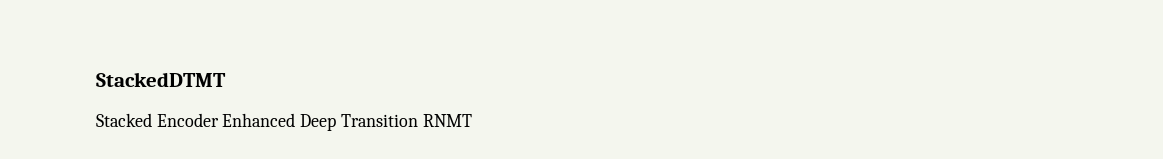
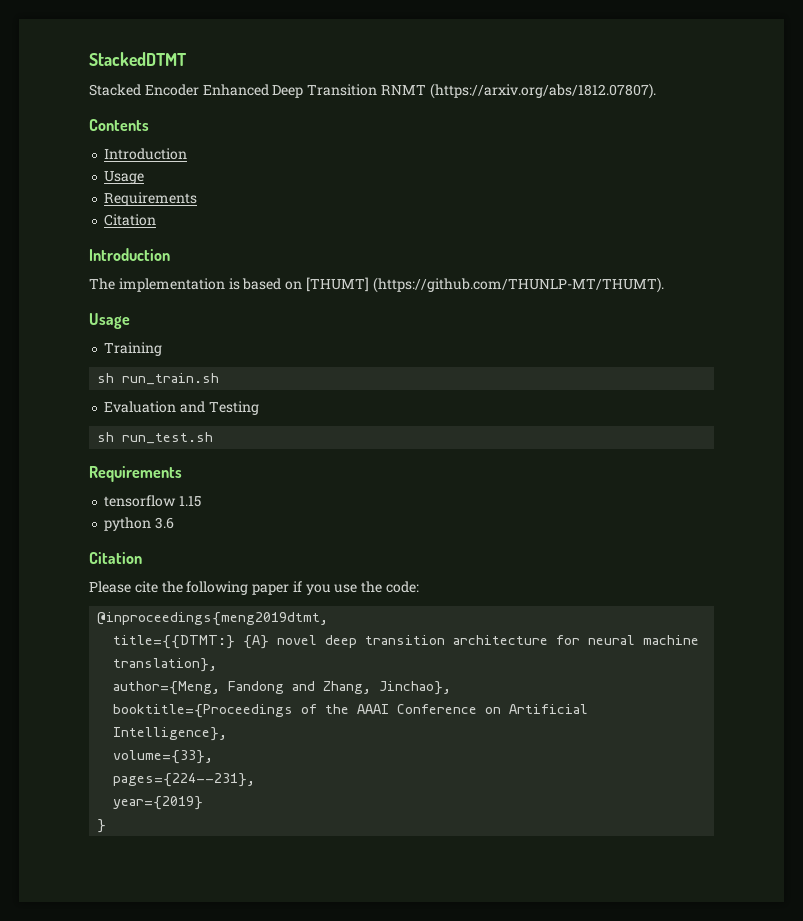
(472, 120) none -> [429,83,656,99] [89,119,149,131] [104,148,188,160] [104,171,145,184] [104,192,198,206] [104,214,157,226] [89,248,170,261] [89,277,664,293] [89,313,130,329] [104,342,163,356] [97,373,220,385] [104,401,259,415] [97,432,214,444] [89,466,182,482] [104,495,202,507] [104,517,175,531] [89,552,142,564] [89,581,420,595] [97,612,329,626] [113,635,700,649] [113,658,218,672] [113,681,452,695] [113,704,589,718] [113,727,228,741] [113,750,214,764] [113,773,256,787] [113,796,204,810] [97,819,107,833] (https://arxiv.org/abs/1812.07807). // Contents // Introduction // Usage // Requirements // Citation // Introduction // The implementation is based on [THUMT] (https://github.com/THUNLP-MT/THUMT). // Usage // Training // sh run_train.sh // Evaluation and Testing // sh run_test.sh // Requirements // tensorflow 1.15 // python 3.6 // Citation // Please cite the following paper if you use the code: // @inproceedings{meng2019dtmt, // title={{DTMT:} {A} novel deep transition architecture for neural machine translation}, // author={Meng, Fandong and Zhang, Jinchao}, // booktitle={Proceedings of the AAAI Conference on Artificial Intelligence}, // volume={33}, // pages={224--231}, // year={2019} // }

